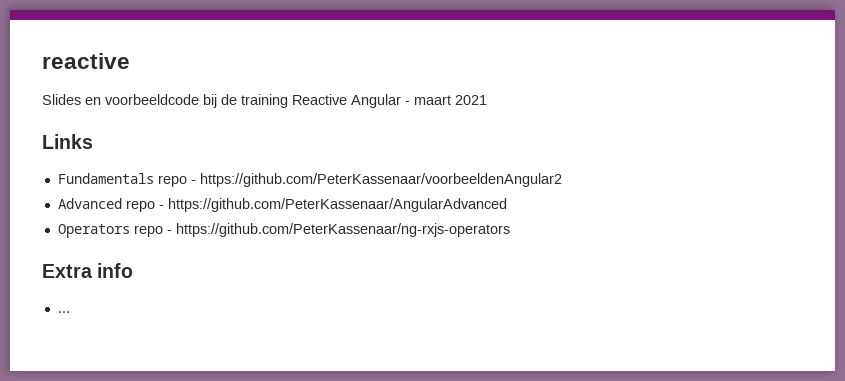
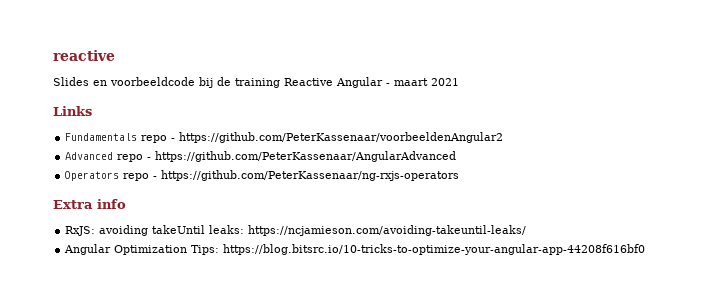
[57,311,70,313] ... -> [65,225,527,236] [64,244,646,255] RxJS: avoiding takeUntil leaks: https://ncjamieson.com/avoiding-takeuntil-leaks/ // Angular Optimization Tips: https://blog.bitsrc.io/10-tricks-to-optimize-your-angular-app-44208f616bf0

